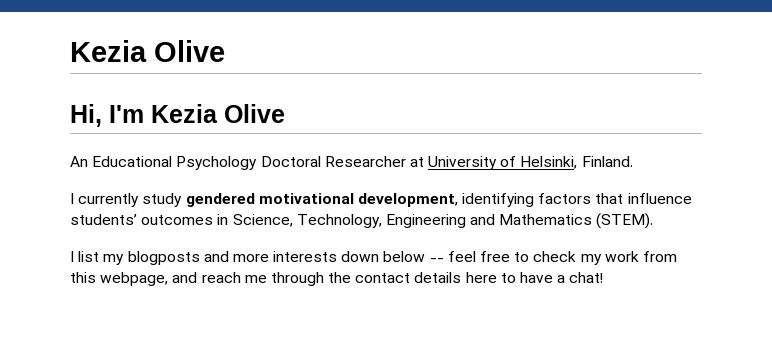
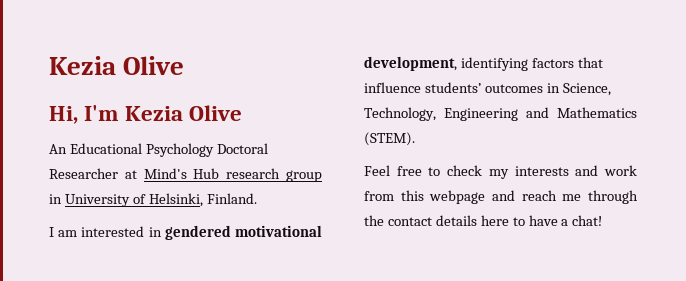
(424, 162) none -> [143,168,322,182] [49,194,62,204] Mind's Hub research group in
[78,193,183,207] currently study -> [58,226,162,237] am interested in
[70,251,476,265] I list my blogposts and more interests down below -- feel -> [364,165,390,176] Feel
(602, 259) none -> [514,165,599,176] interests and
[100,272,169,286] webpage, -> [429,190,486,204] webpage

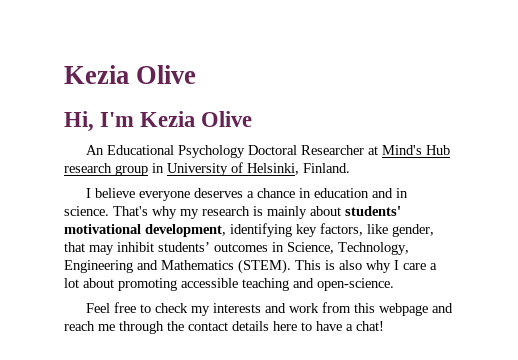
[58,225,322,240] [364,56,603,71] [364,82,421,93] am interested in gendered motivational development, identifying factors that influence -> [95,188,409,201] [64,206,401,219] [64,223,434,237] [64,242,154,255] believe everyone deserves a chance in education and in science. That's why my research is mainly about students' motivational development, identifying key factors, like gender, that may inhibit
(415, 139) none -> [295,260,437,273] [64,278,394,291] This is also why I care a lot about promoting accessible teaching and open-science.

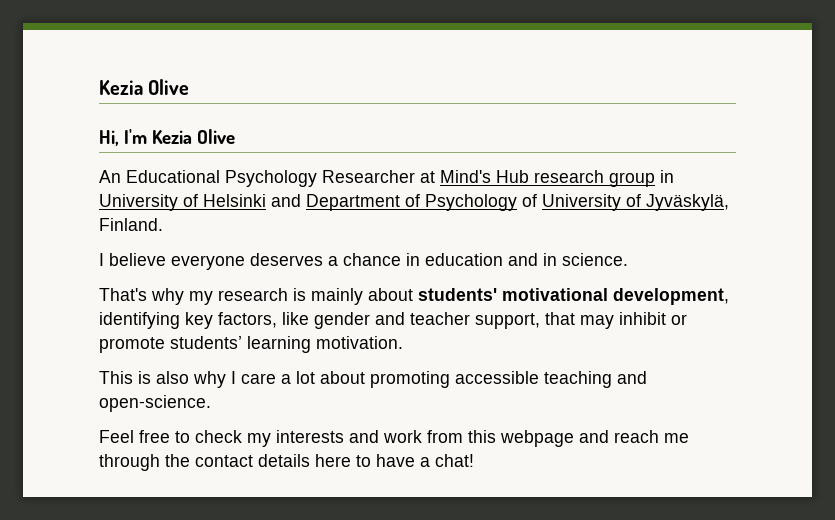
[248,145,298,155] Doctoral -> (317, 178) none
[247,163,299,175] Helsinki, -> [203,194,729,211] Helsinki and Department of Psychology of University of Jyväskylä,
(109, 211) none -> (628, 259) //
[392,224,434,237] [64,242,409,255] [64,259,291,274] gender, that may inhibit students’ outcomes in Science, Technology, Engineering and Mathematics (STEM). -> [314,312,687,329] [99,336,403,353] gender and teacher support, that may inhibit or promote students’ learning motivation. //

